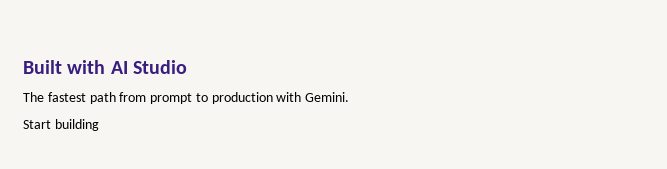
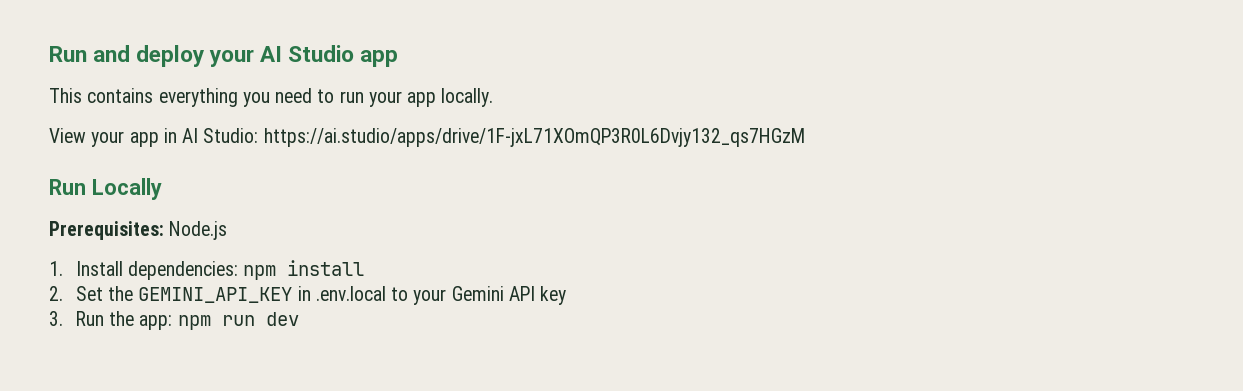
[23,60,187,74] [23,92,350,104] [23,119,99,131] Built with AI Studio // The fastest path from prompt to production with Gemini. // Start building -> [49,45,399,67] [49,88,494,107] [49,128,805,147] [49,178,162,200] [49,221,228,240] [49,260,365,280] [49,286,567,305] [49,311,299,330] Run and deploy your AI Studio app // This contains everything you need to run your app locally. // View your app in AI Studio: https://ai.studio/apps/drive/1F-jxL71XOmQP3R0L6Dvjy132_qs7HGzM // Run Locally // Prerequisites: Node.js // 1. Install dependencies: npm install // 2. Set the GEMINI_API_KEY in .env.local to your Gemini API key // 3. Run the app: npm run dev

